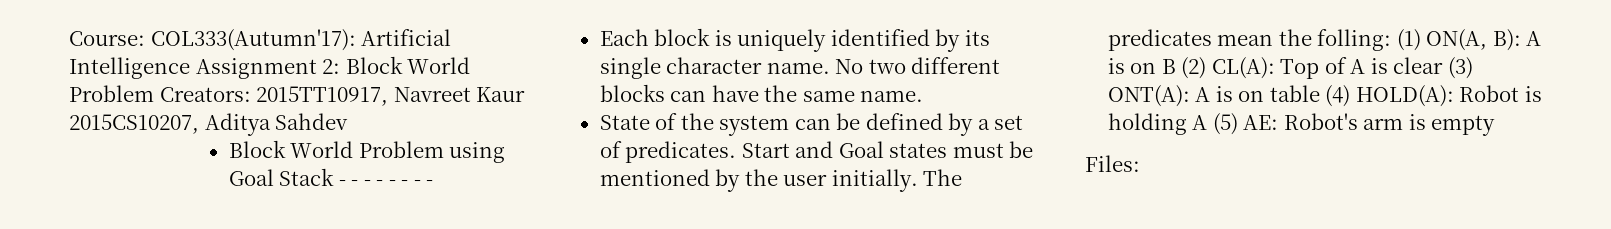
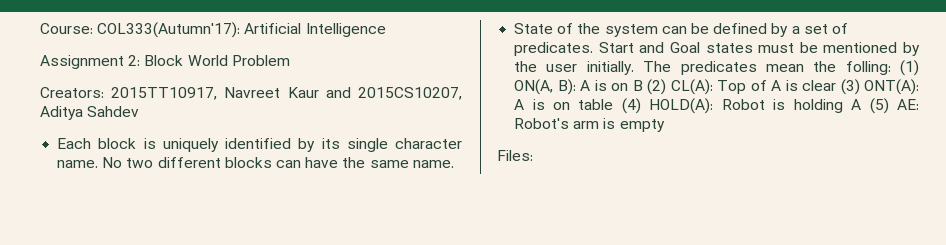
(190, 68) none -> (386, 30) //
(154, 93) none -> (290, 60) //
(526, 94) none -> [325,87,351,98] and
[228,140,506,163] [228,168,434,186] // Block World Problem using Goal Stack - - - - - - - - -> (140, 111) none

